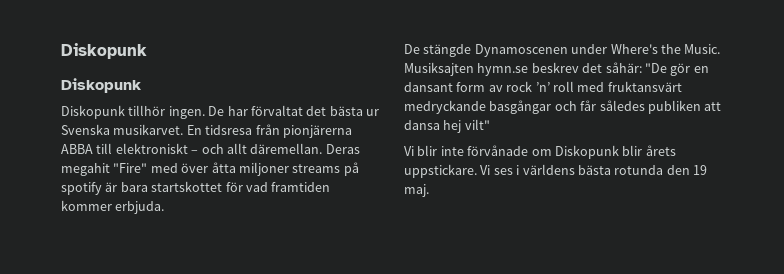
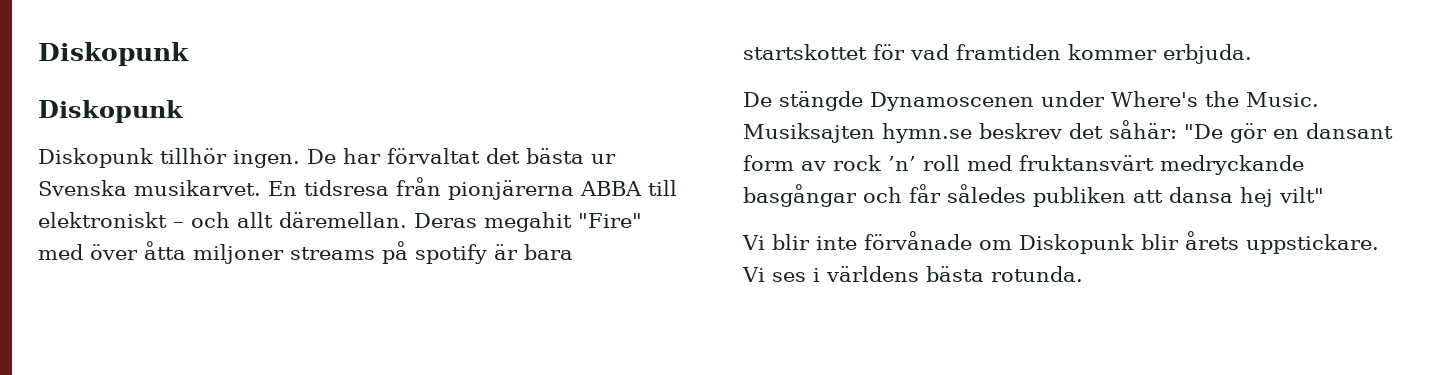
[614,165,707,175] [404,184,429,197] rotunda den 19 maj. -> [991,266,1083,282] rotunda.

